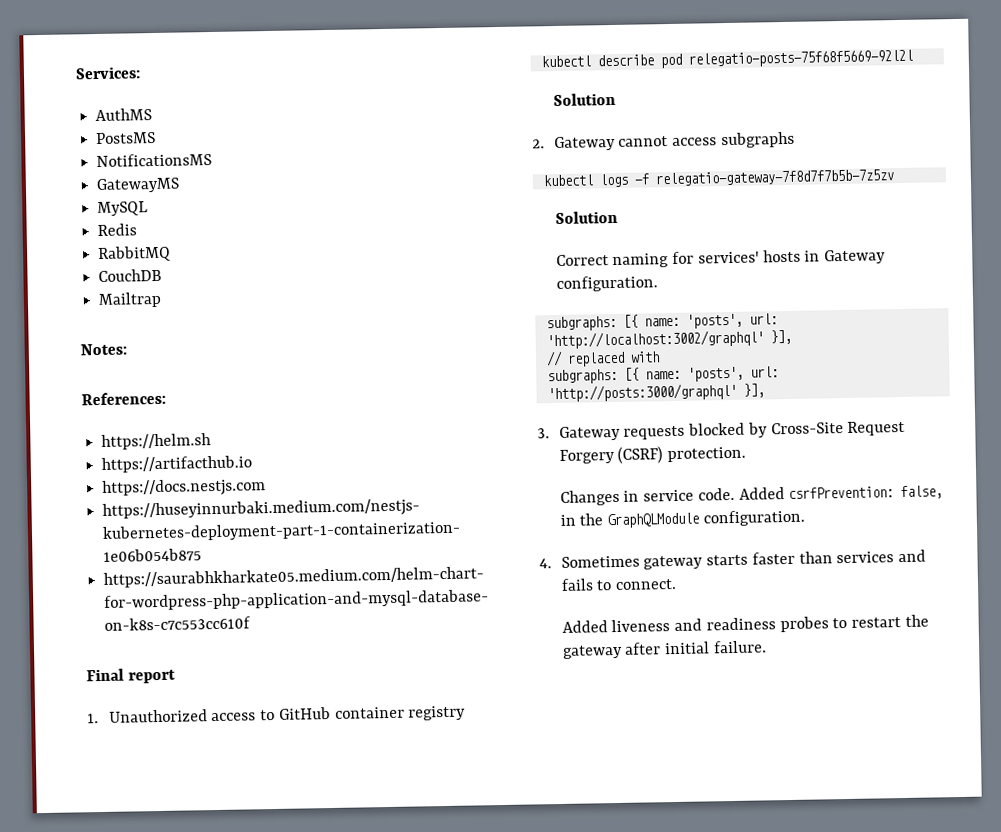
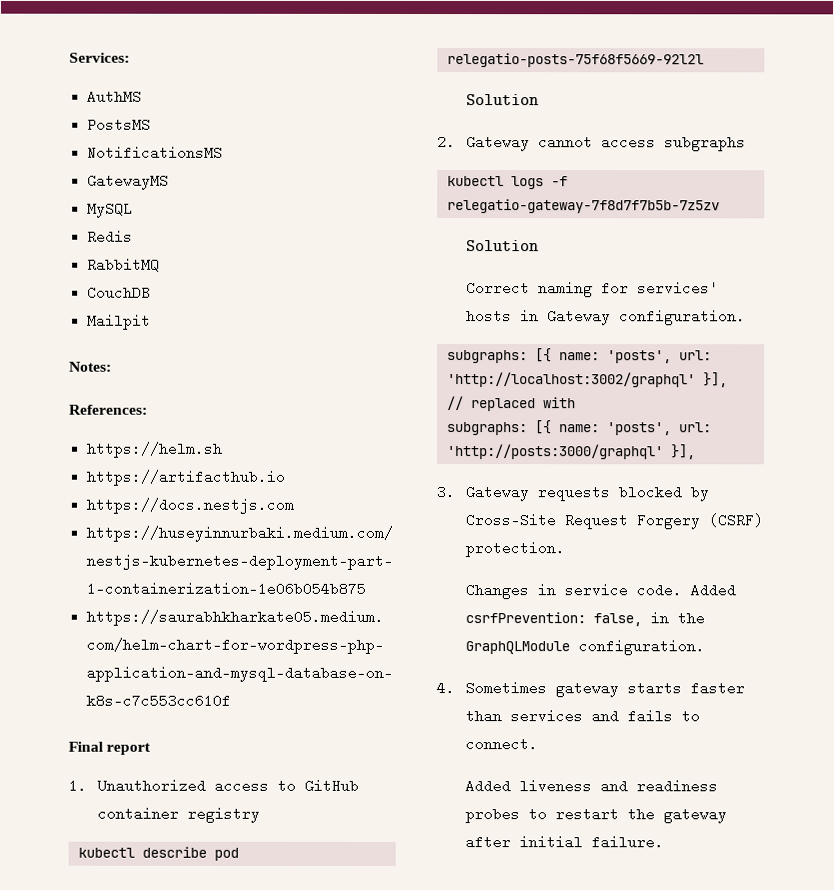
[98,291,163,308] Mailtrap -> [87,313,152,330] Mailpit

